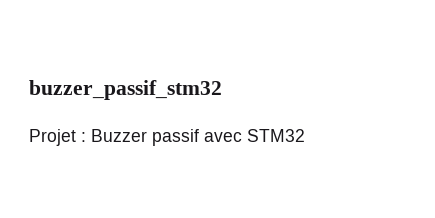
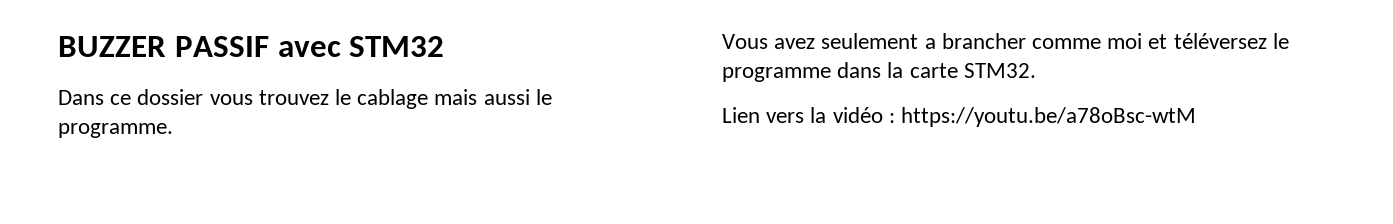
[29,80,222,100] [29,129,305,146] buzzer_passif_stm32 // Projet : Buzzer passif avec STM32 -> [58,36,445,57] [58,89,552,109] [58,123,173,138] [722,33,1289,49] [722,62,1036,82] [722,107,1197,127] BUZZER PASSIF avec STM32 // Dans ce dossier vous trouvez le cablage mais aussi le programme. // Vous avez seulement a brancher comme moi et téléversez le programme dans la carte STM32. // Lien vers la vidéo : https://youtu.be/a78oBsc-wtM

